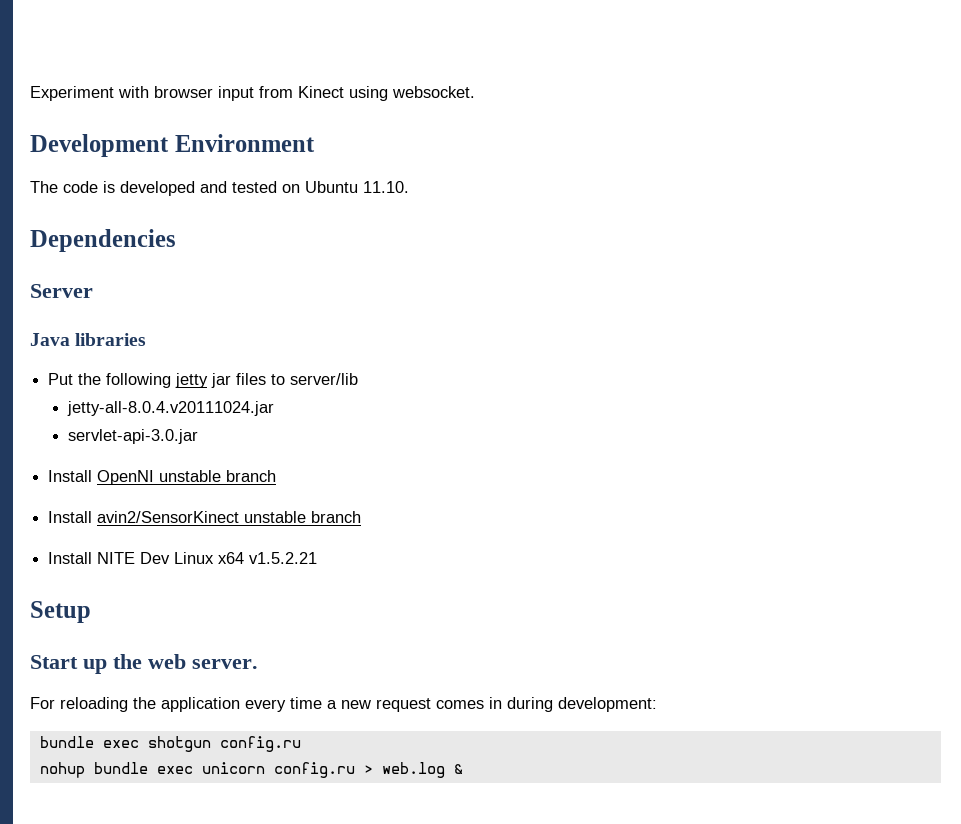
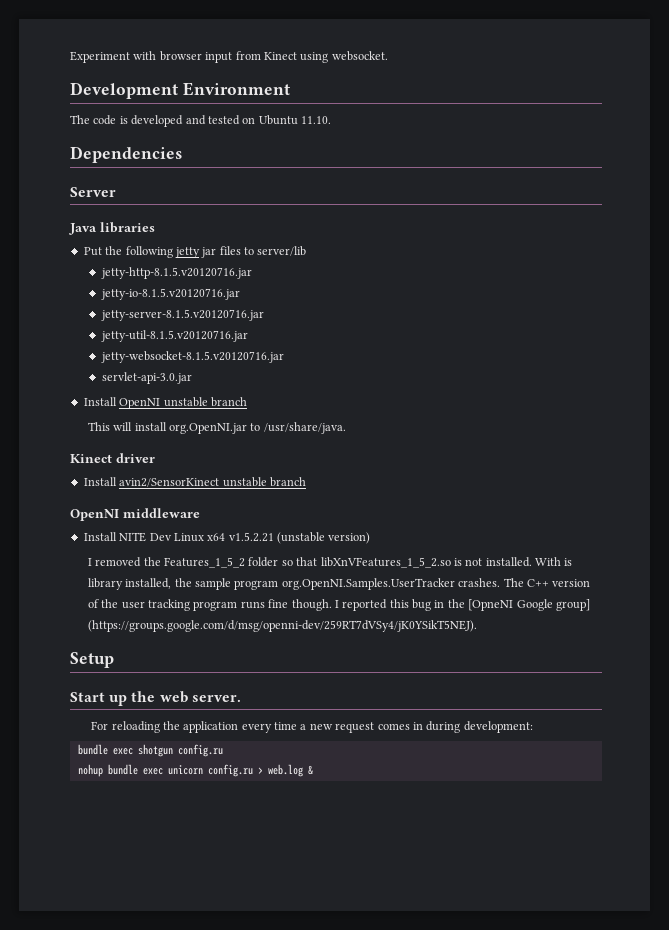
[67,401,275,416] jetty-all-8.0.4.v20111024.jar -> [100,267,252,279] [100,288,240,300] [100,309,264,321] [100,330,248,342] [100,351,284,363] jetty-http-8.1.5.v20120716.jar // jetty-io-8.1.5.v20120716.jar // jetty-server-8.1.5.v20120716.jar // jetty-util-8.1.5.v20120716.jar // jetty-websocket-8.1.5.v20120716.jar
(277, 476) none -> [87,422,346,434] [70,453,155,463] // This will install org.OpenNI.jar to /usr/share/java. // Kinect driver
(362, 517) none -> [70,508,200,521] // OpenNI middleware
(318, 558) none -> [277,532,371,544] [87,557,573,568] [87,578,591,590] [87,599,590,611] [87,620,477,632] (unstable version) // I removed the Features_1_5_2 folder so that libXnVFeatures_1_5_2.so is not installed. With is library installed, the sample program org.OpenNI.Samples.UserTracker crashes. The C++ version of the user tracking program runs fine though. I reported this bug in the [OpneNI Google group] (https://groups.google.com/d/msg/openni-dev/259RT7dVSy4/jK0YSikT5NEJ).

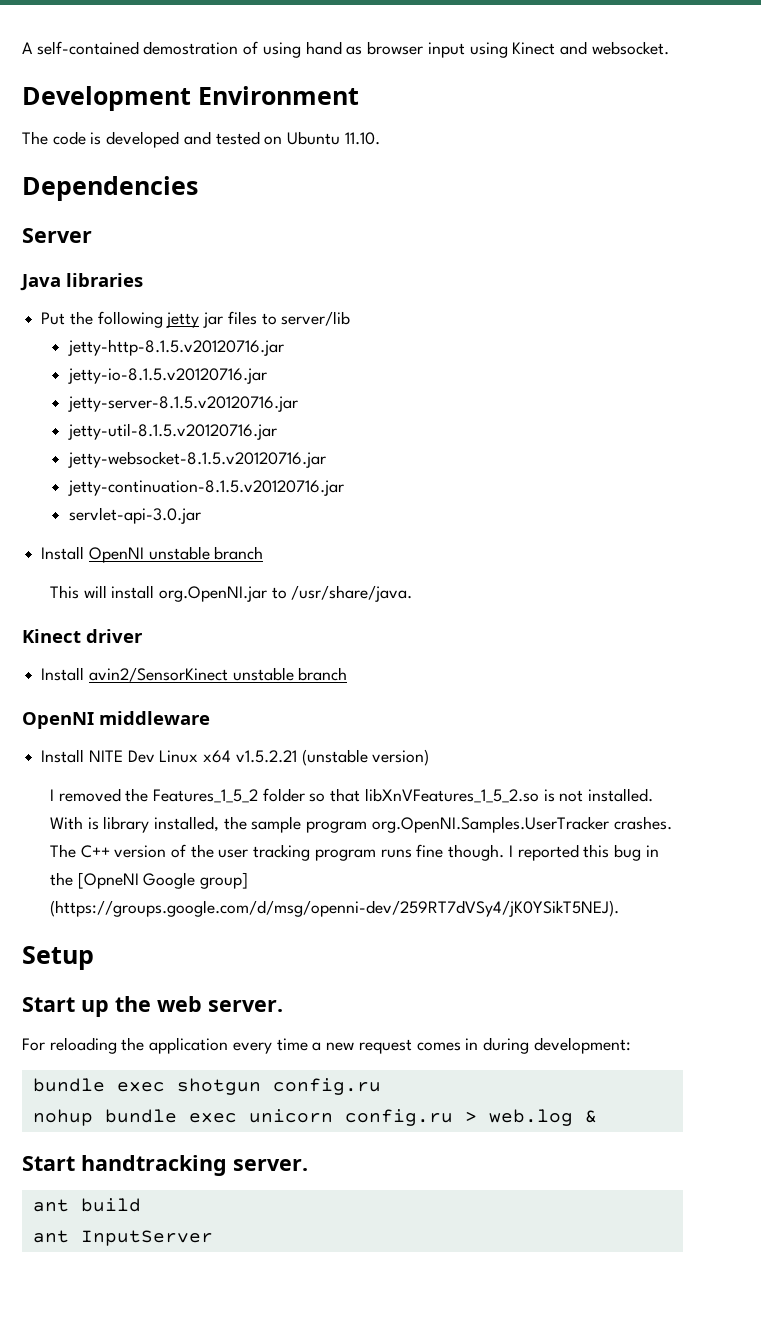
[70,51,329,63] Experiment with browser input from Kinect using -> [22,41,587,58] A self-contained demostration of using hand as browser input using Kinect and
(284, 357) none -> [68,480,345,496] // jetty-continuation-8.1.5.v20120716.jar
(313, 770) none -> [22,1155,308,1176] [32,1198,141,1212] [32,1230,213,1246] // Start handtracking server. // ant build // ant InputServer

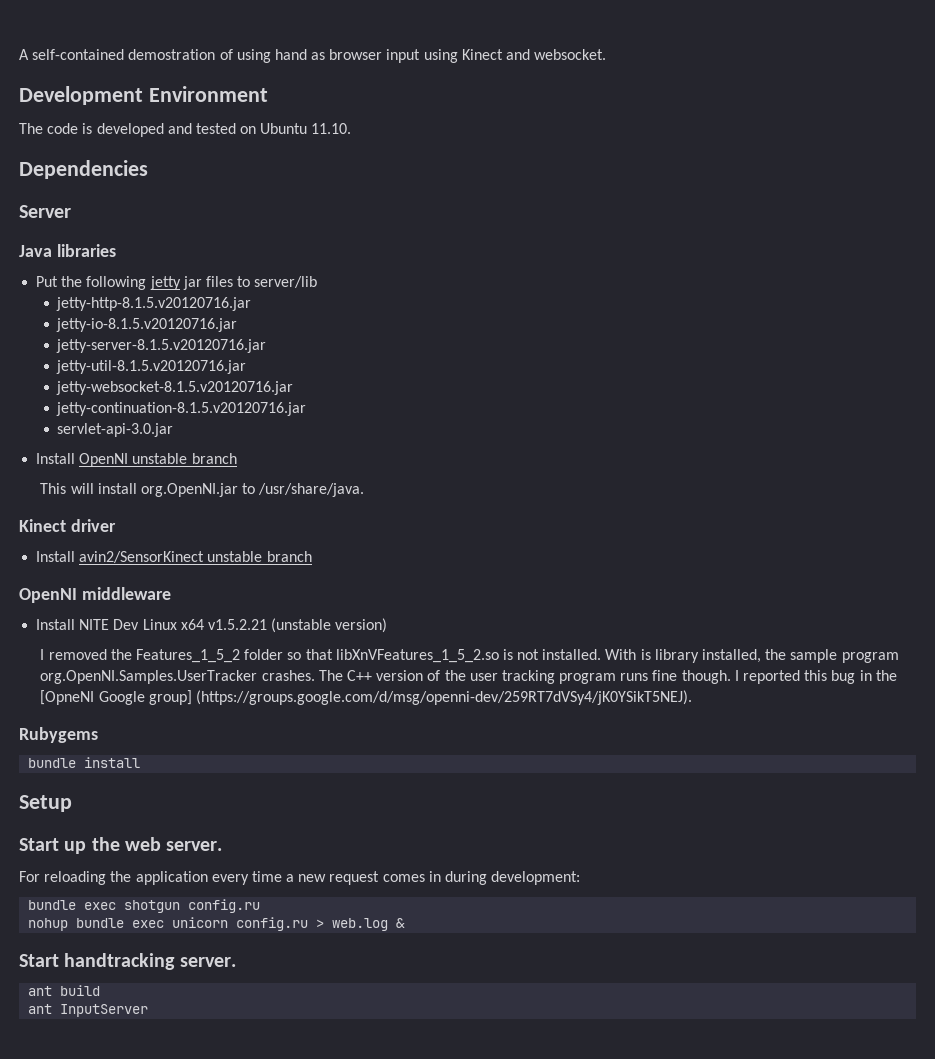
(619, 908) none -> [19,727,98,743] [28,757,141,768] // Rubygems // bundle install

